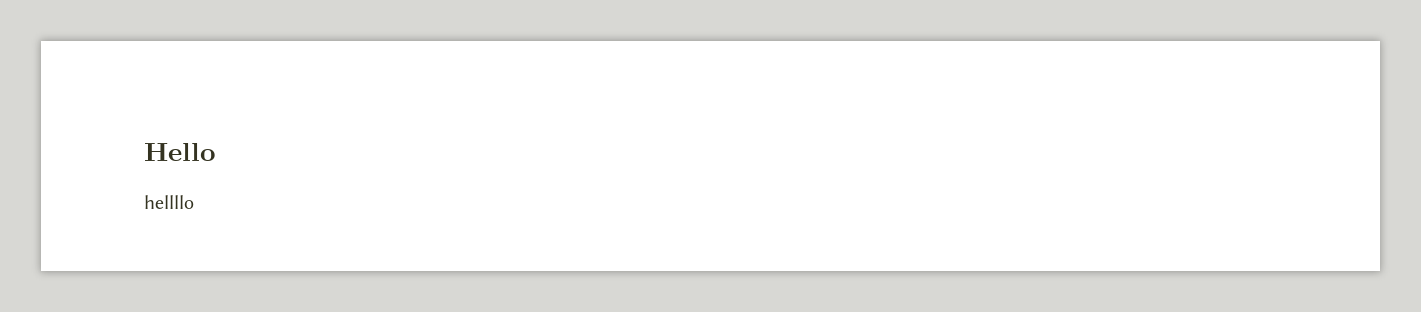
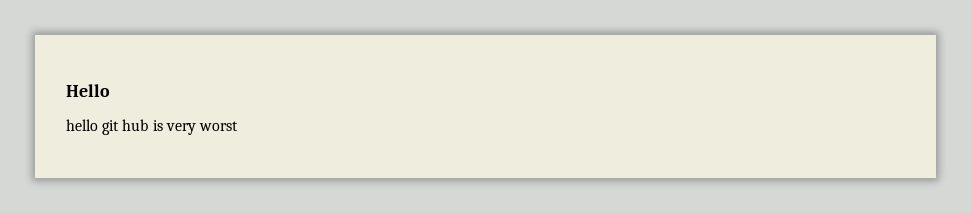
[144,195,194,209] hellllo -> [66,119,238,135] hello git hub is very worst

